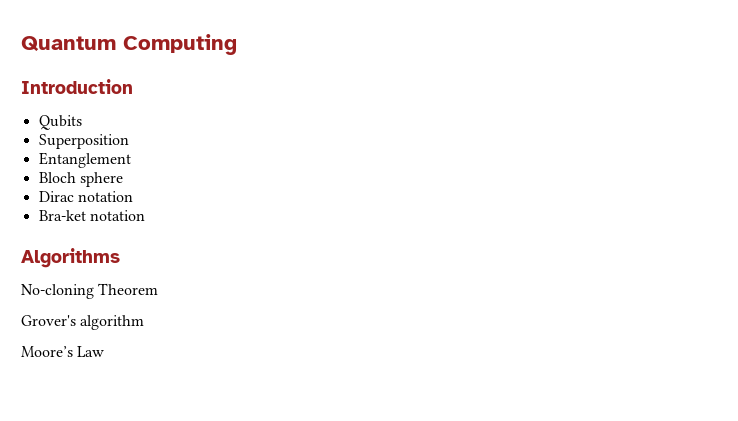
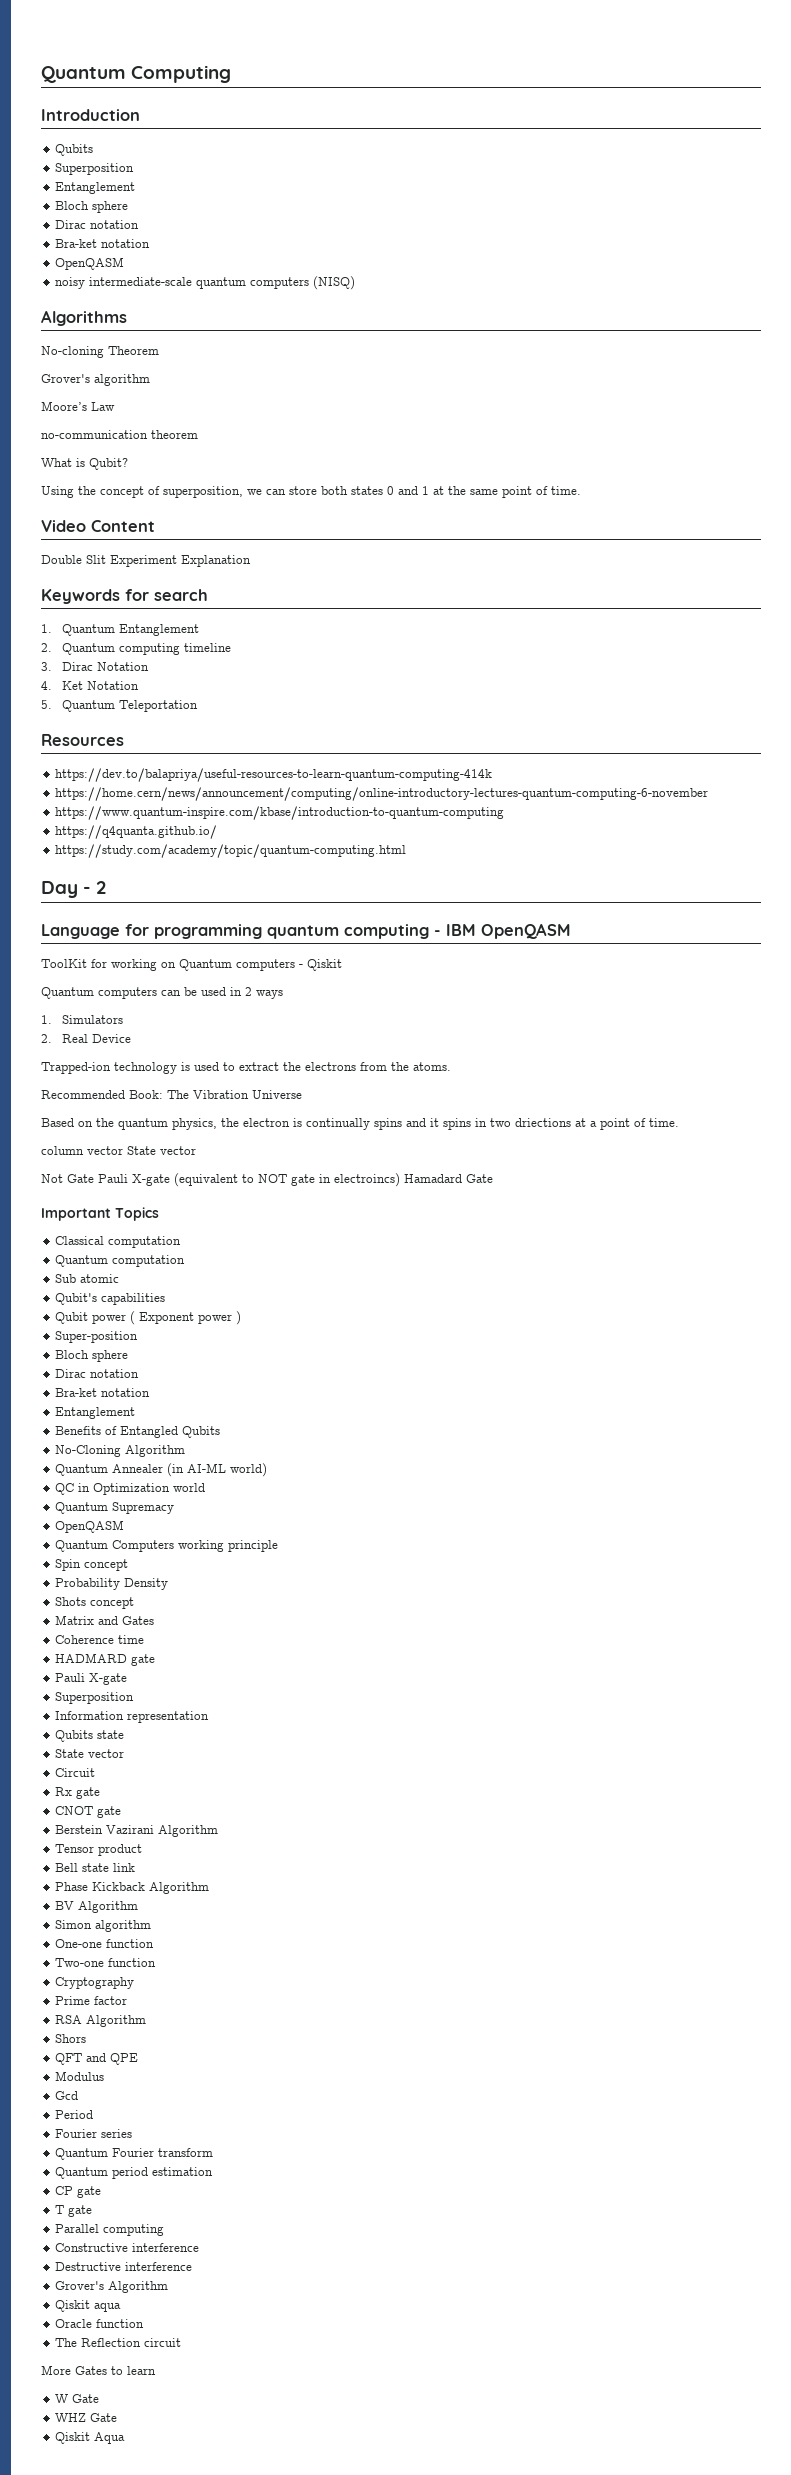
(145, 215) none -> [54,257,124,270] [54,276,355,290] // OpenQASM // noisy intermediate-scale quantum computers (NISQ)
(105, 351) none -> [41,430,198,439] [41,458,128,470] [41,486,581,498] [41,520,155,532] [41,555,251,567] [41,589,208,604] [41,624,199,636] [41,643,231,655] [41,662,149,671] [41,681,139,690] [41,700,198,712] [41,734,124,746] [54,768,492,782] [54,787,708,801] [54,806,504,820] [54,825,217,839] [54,844,406,858] [41,881,107,898] [41,923,571,939] [41,959,342,971] [41,987,283,999] [41,1015,123,1024] [41,1034,131,1043] [41,1062,451,1074] [41,1090,302,1099] [41,1118,679,1130] [41,1146,196,1155] [41,1173,493,1187] [41,1207,159,1221] [54,1236,181,1248] [54,1255,185,1267] [54,1274,119,1283] [54,1293,165,1305] [54,1311,241,1325] [54,1331,138,1343] [54,1350,128,1362] [54,1369,139,1378] [54,1388,150,1397] [54,1407,135,1419] [54,1426,220,1438] [54,1445,185,1457] [54,1463,267,1477] [54,1483,205,1495] [54,1502,174,1514] [54,1520,124,1533] [54,1540,278,1552] [54,1559,128,1571] [54,1578,168,1590] [54,1597,134,1609] [54,1615,154,1625] [54,1635,144,1644] [54,1653,155,1666] [54,1673,127,1685] [54,1692,134,1704] [54,1711,209,1723] [54,1730,124,1742] [54,1749,124,1758] [54,1768,95,1777] [54,1787,100,1799] [54,1806,121,1818] [54,1825,218,1837] [54,1844,142,1856] [54,1863,135,1872] [54,1882,209,1894] [54,1901,138,1913] [54,1920,151,1932] [54,1939,154,1948] [54,1958,156,1967] [54,1977,134,1989] [54,1996,127,2005] [54,2015,146,2027] [54,2034,86,2043] [54,2053,138,2065] [54,2071,104,2081] [54,2091,78,2100] [54,2110,93,2119] [54,2129,132,2138] [54,2148,213,2160] [54,2167,213,2179] [54,2186,101,2198] [54,2205,92,2217] [54,2224,164,2236] [54,2243,199,2252] [54,2262,192,2271] [54,2281,168,2293] [54,2300,121,2312] [54,2319,144,2328] [54,2338,181,2347] [41,2365,156,2375] [54,2394,99,2403] [54,2413,117,2422] [54,2432,125,2444] // no-communication theorem // What is Qubit? // Using the concept of superposition, we can store both states 0 and 1 at the same point of time. // Video Content // Double Slit Experiment Explanation // Keywords for search // 1. Quantum Entanglement // 2. Quantum computing timeline // 3. Dirac Notation // 4. Ket Notation // 5. Quantum Teleportation // Resources // https://dev.to/balapriya/useful-resources-to-learn-quantum-computing-414k // https://home.cern/news/announcement/computing/online-introductory-lectures-quantum-computing-6-november // https://www.quantum-inspire.com/kbase/introduction-to-quantum-computing // https://q4quanta.github.io/ // https://study.com/academy/topic/quantum-computing.html // Day - 2 // Language for programming quantum computing - IBM OpenQASM // ToolKit for working on Quantum computers - Qiskit // Quantum computers can be used in 2 ways // 1. Simulators // 2. Real Device // Trapped-ion technology is used to extract the electrons from the atoms. // Recommended Book: The Vibration Universe // Based on the quantum physics, the electron is continually spins and it spins in two driections at a point of time. // column vector State vector // Not Gate Pauli X-gate (equivalent to NOT gate in electroincs) Hamadard Gate // Important Topics // Classical computation // Quantum computation // Sub atomic // Qubit's capabilities // Qubit power ( Exponent power ) // Super-position // Bloch sphere // Dirac notation // Bra-ket notation // Entanglement // Benefits of Entangled Qubits // No-Cloning Algorithm // Quantum Annealer (in AI-ML world) // QC in Optimization world // Quantum Supremacy // OpenQASM // Quantum Computers working principle // Spin concept // Probability Density // Shots concept // Matrix and Gates // Coherence time // HADMARD gate // Pauli X-gate // Superposition // Information representation // Qubits state // State vector // Circuit // Rx gate // CNOT gate // Berstein Vazirani Algorithm // Tensor product // Bell state link // Phase Kickback Algorithm // BV Algorithm // Simon algorithm // One-one function // Two-one function // Cryptography // Prime factor // RSA Algorithm // Shors // QFT and QPE // Modulus // Gcd // Period // Fourier series // Quantum Fourier transform // Quantum period estimation // CP gate // T gate // Parallel computing // Constructive interference // Destructive interference // Grover's Algorithm // Qiskit aqua // Oracle function // The Reflection circuit // More Gates to learn // W Gate // WHZ Gate // Qiskit Aqua

